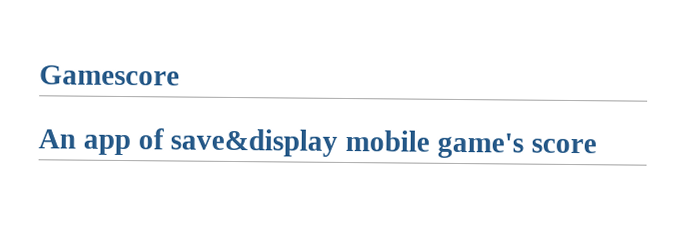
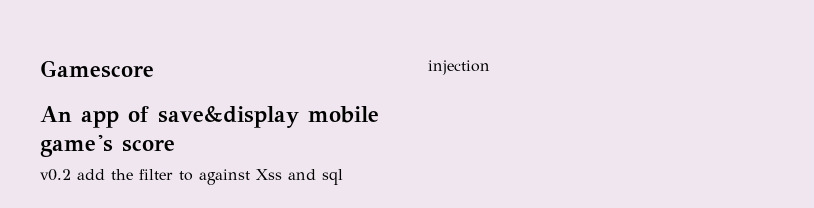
(597, 146) none -> [40,169,343,185] [428,60,490,75] // v0.2 add the filter to against Xss and sql injection

